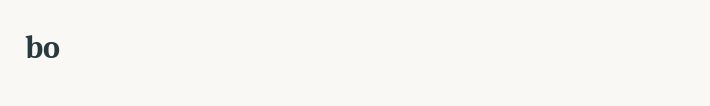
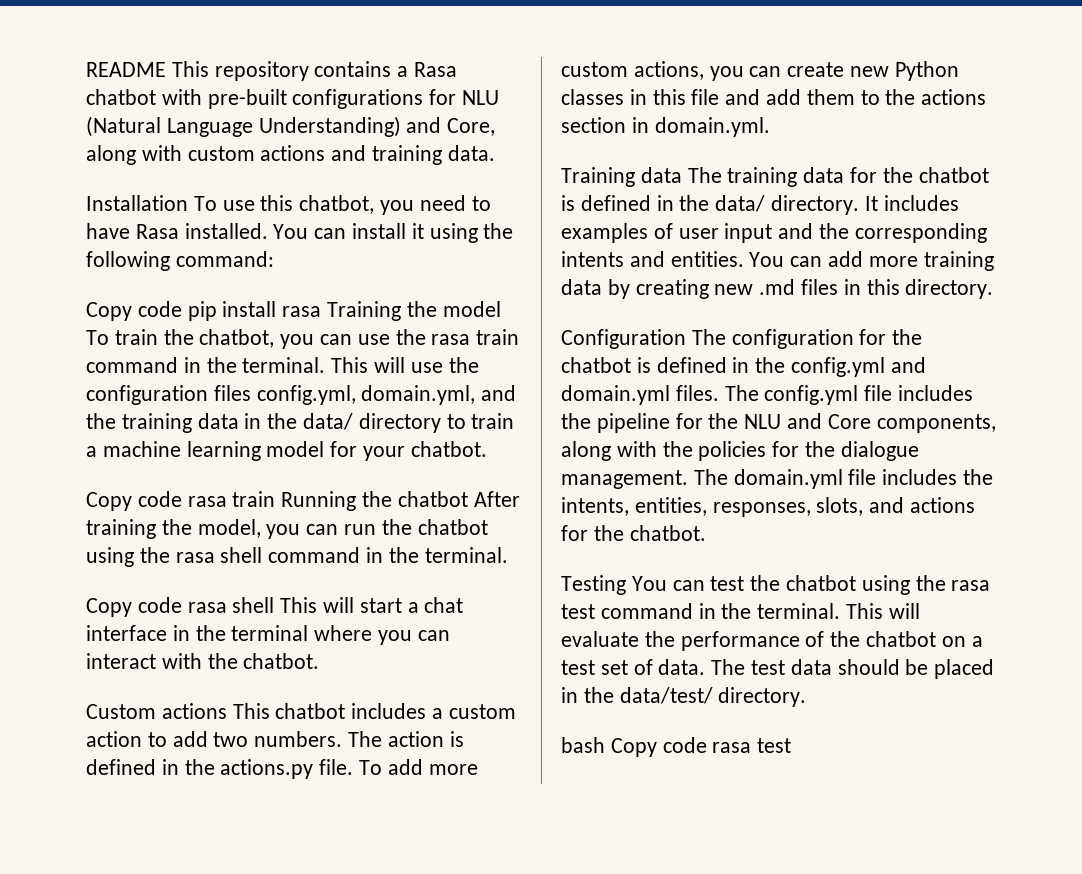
[25,35,60,58] bo -> [86,61,458,81] [86,89,500,109] [86,116,496,137] [86,145,495,165] [86,195,491,215] [86,223,514,243] [86,251,274,271] [86,301,501,321] [86,329,520,349] [86,357,479,373] [86,385,517,405] [86,413,515,433] [86,441,487,461] [86,491,520,511] [86,519,488,539] [86,547,508,567] [86,597,464,617] [86,625,450,645] [86,653,320,669] [86,703,516,719] [86,731,464,747] [86,759,478,779] [561,61,959,81] [561,89,987,105] [561,117,770,137] [561,167,989,187] [561,195,959,215] [561,223,987,243] [561,251,994,271] [561,279,994,299] [561,329,923,349] [561,357,926,377] [561,385,974,405] [561,413,996,433] [561,441,919,461] [561,469,994,489] [561,497,976,517] [561,525,706,541] [561,575,991,595] [561,603,920,619] [561,631,983,651] [561,659,995,679] [561,687,807,707] [561,737,792,757] README This repository contains a Rasa chatbot with pre-built configurations for NLU (Natural Language Understanding) and Core, along with custom actions and training data. // Installation To use this chatbot, you need to have Rasa installed. You can install it using the following command: // Copy code pip install rasa Training the model To train the chatbot, you can use the rasa train command in the terminal. This will use the configuration files config.yml, domain.yml, and the training data in the data/ directory to train a machine learning model for your chatbot. // Copy code rasa train Running the chatbot After training the model, you can run the chatbot using the rasa shell command in the terminal. // Copy code rasa shell This will start a chat interface in the terminal where you can interact with the chatbot. // Custom actions This chatbot includes a custom action to add two numbers. The action is defined in the actions.py file. To add more custom actions, you can create new Python classes in this file and add them to the actions section in domain.yml. // Training data The training data for the chatbot is defined in the data/ directory. It includes examples of user input and the corresponding intents and entities. You can add more training data by creating new .md files in this directory. // Configuration The configuration for the chatbot is defined in the config.yml and domain.yml files. The config.yml file includes the pipeline for the NLU and Core components, along with the policies for the dialogue management. The domain.yml file includes the intents, entities, responses, slots, and actions for the chatbot. // Testing You can test the chatbot using the rasa test command in the terminal. This will evaluate the performance of the chatbot on a test set of data. The test data should be placed in the data/test/ directory. // bash Copy code rasa test

